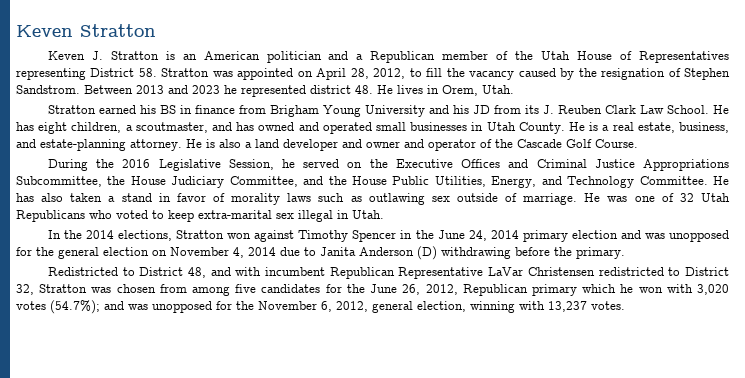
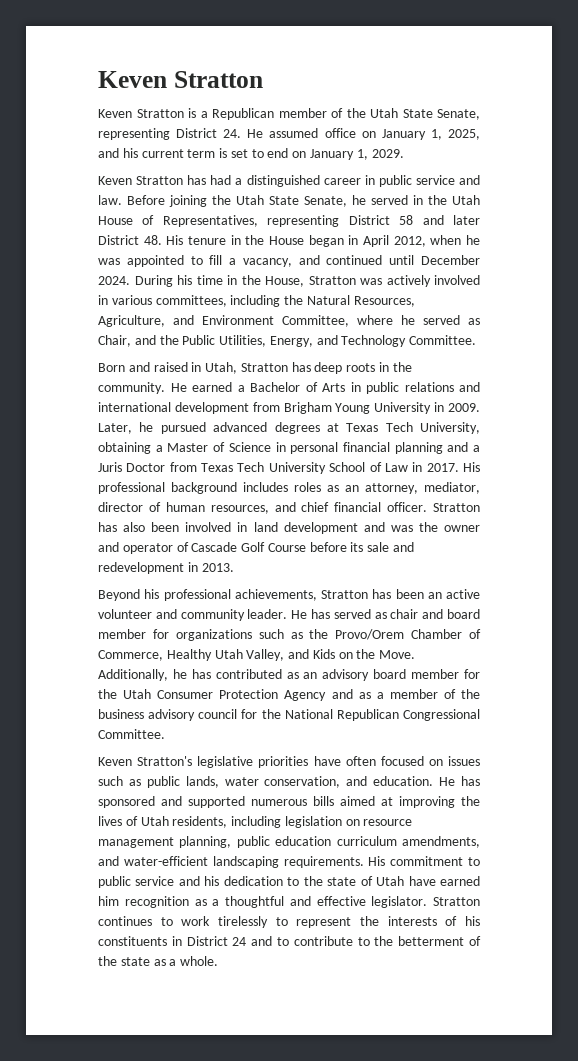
[91,51,103,60] J. -> (132, 113) none
[182,51,349,63] an American politician and -> (196, 113) none
(571, 55) none -> [402,109,480,120] [98,128,480,140] [98,148,404,160] [98,175,481,187] [98,195,480,207] State Senate, representing District 24. He assumed office on January 1, 2025, and his current term is set to end on January 1, 2029. // Keven Stratton has had a distinguished career in public service and law. Before joining the Utah State Senate, he served in the Utah
[639,51,729,63] [16,68,731,80] [16,85,514,97] [47,105,729,117] [16,122,730,134] [16,139,638,151] [47,159,729,171] [16,176,298,188] Representatives representing District 58. Stratton was appointed on April 28, 2012, to fill the vacancy caused by the resignation of Stephen Sandstrom. Between 2013 and 2023 he represented district 48. He lives in Orem, Utah. // Stratton earned his BS in finance from Brigham Young University and his JD from its J. Reuben Clark Law School. He has eight children, a scoutmaster, and has owned and operated small businesses in Utah County. He is a real estate, business, and estate-planning attorney. He is also a land developer and owner and operator of the Cascade Golf Course. // During the 2016 Legislative Session, he served on the Executive Offices and Criminal Justice Appropriations Subcommittee, the House Judiciary Committee, -> [162,215,480,227] [98,235,480,247] [98,255,480,267] [98,275,480,287] [98,295,415,307] [98,315,480,327] [98,335,131,347] Representatives, representing District 58 and later District 48. His tenure in the House began in April 2012, when he was appointed to fill a vacancy, and continued until December 2024. During his time in the House, Stratton was actively involved in various committees, including the Natural Resources, Agriculture, and Environment Committee, where he served as Chair,
[352,176,387,185] House -> (179, 340) none
[713,176,730,185] [16,193,730,205] [16,210,384,222] [47,230,729,242] [16,246,625,260] [47,267,729,279] [16,284,730,296] [16,300,625,314] He has also taken a stand in favor of morality laws such as outlawing sex outside of marriage. He was one of 32 Utah Republicans who voted to keep extra-marital sex illegal in Utah. // In the 2014 elections, Stratton won against Timothy Spencer in the June 24, 2014 primary election and was unopposed for the general election on November 4, 2014 due to Janita Anderson (D) withdrawing before the primary. // Redistricted to District 48, and with incumbent Republican Representative LaVar Christensen redistricted to District 32, Stratton was chosen from among five candidates for the June 26, 2012, Republican primary which he won with 3,020 votes (54.7%); and was unopposed for the November 6, 2012, general election, winning with 13,237 votes. -> [98,362,412,374] [98,382,480,394] [98,402,480,414] [98,422,480,434] [98,442,480,454] [98,462,481,474] [98,482,480,494] [98,502,480,514] [98,522,481,534] [98,542,415,554] [98,562,234,574] [98,589,480,601] [98,609,481,621] [98,629,481,641] [98,649,416,661] [98,669,481,681] [98,689,481,701] [98,709,480,721] [98,729,165,739] [98,756,480,768] [98,776,481,788] [98,796,480,808] [98,816,413,828] [98,836,480,848] [98,856,480,868] [98,876,480,888] [98,896,480,908] [98,916,481,928] [98,936,482,946] [98,956,219,966] // Born and raised in Utah, Stratton has deep roots in the community. He earned a Bachelor of Arts in public relations and international development from Brigham Young University in 2009. Later, he pursued advanced degrees at Texas Tech University, obtaining a Master of Science in personal financial planning and a Juris Doctor from Texas Tech University School of Law in 2017. His professional background includes roles as an attorney, mediator, director of human resources, and chief financial officer. Stratton has also been involved in land development and was the owner and operator of Cascade Golf Course before its sale and redevelopment in 2013. // Beyond his professional achievements, Stratton has been an active volunteer and community leader. He has served as chair and board member for organizations such as the Provo/Orem Chamber of Commerce, Healthy Utah Valley, and Kids on the Move. Additionally, he has contributed as an advisory board member for the Utah Consumer Protection Agency and as a member of the business advisory council for the National Republican Congressional Committee. // Keven Stratton's legislative priorities have often focused on issues such as public lands, water conservation, and education. He has sponsored and supported numerous bills aimed at improving the lives of Utah residents, including legislation on resource management planning, public education curriculum amendments, and water-efficient landscaping requirements. His commitment to public service and his dedication to the state of Utah have earned him recognition as a thoughtful and effective legislator. Stratton continues to work tirelessly to represent the interests of his constituents in District 24 and to contribute to the betterment of the state as a whole.

